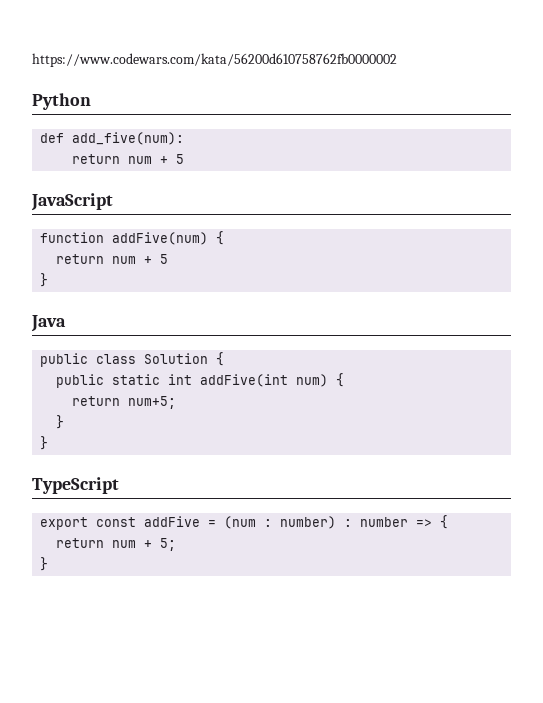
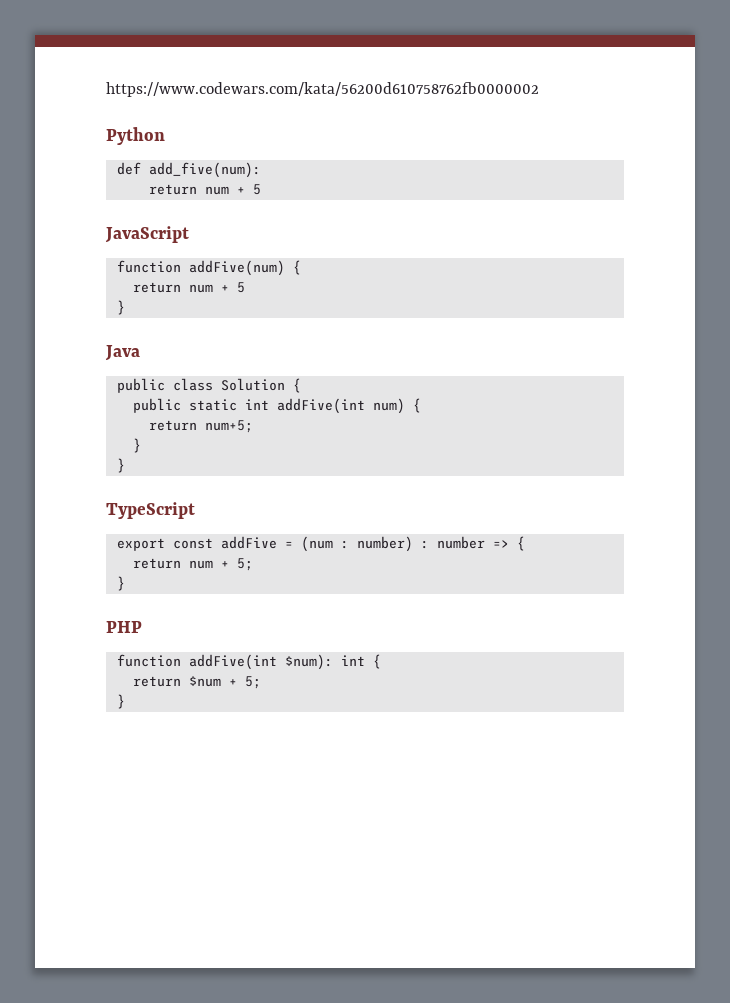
(49, 564) none -> [106,621,142,633] [116,654,381,670] [132,676,261,689] [116,694,125,709] // PHP // function addFive(int $num): int { // return $num + 5; // }

